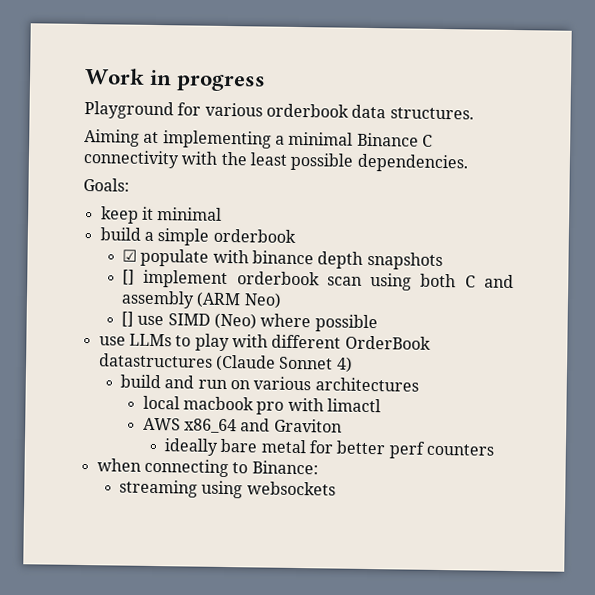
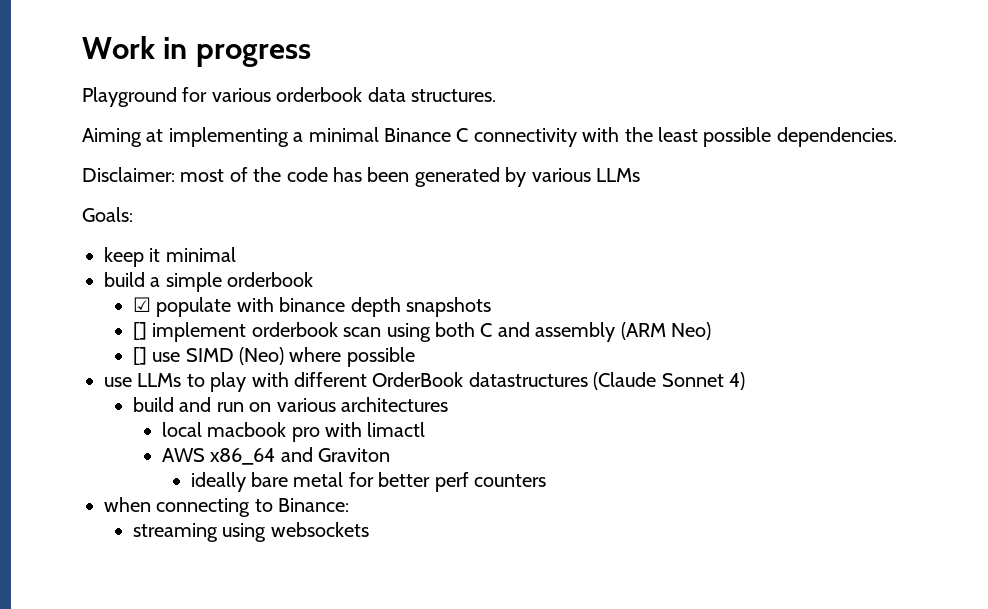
(469, 163) none -> [82,167,640,187] // Disclaimer: most of the code has been generated by various LLMs

